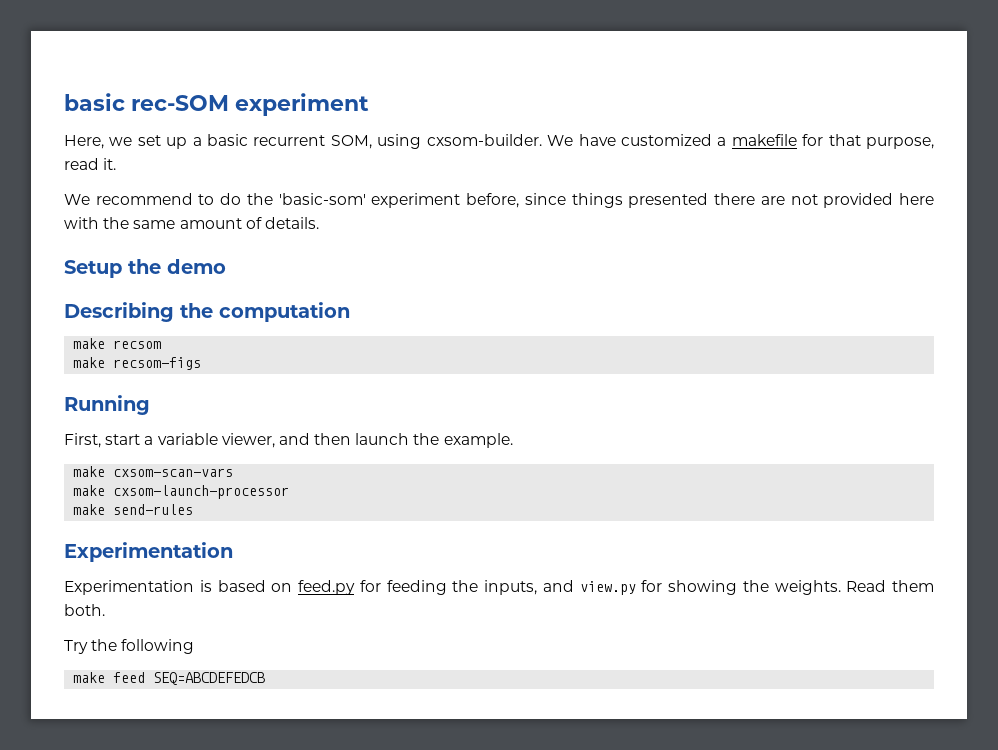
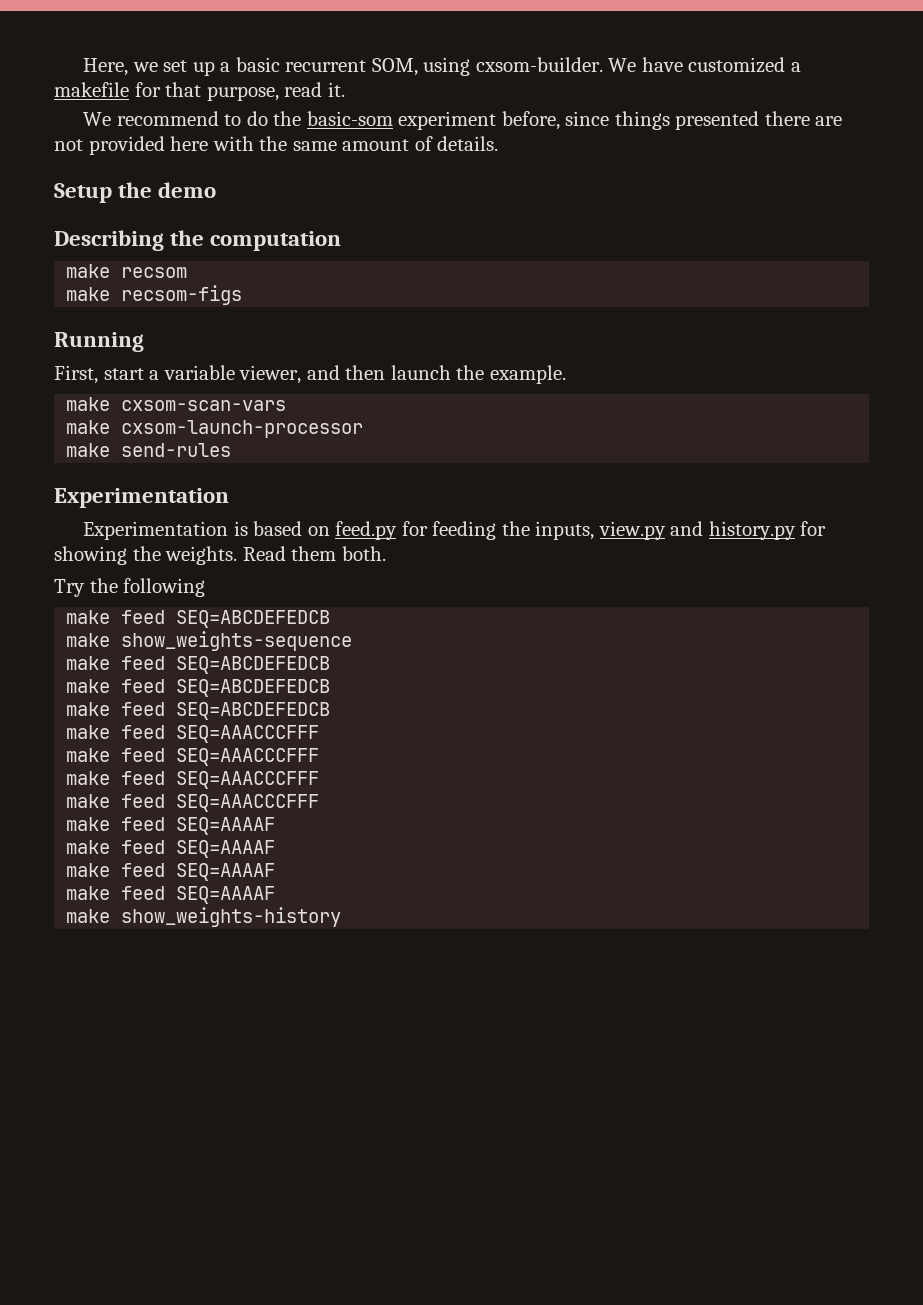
[64,93,369,116] basic rec-SOM experiment // -> (83, 67) none
[278,193,366,205] 'basic-som' -> [306,111,393,126] basic-som
[542,580,636,595] and view.py -> [598,521,796,540] view.py and history.py
(266, 678) none -> [66,631,353,651] [66,656,331,674] [66,679,331,697] [66,702,331,720] [66,725,320,743] [66,748,320,766] [66,771,320,789] [66,794,320,812] [66,817,276,835] [66,840,276,858] [66,863,276,881] [66,886,276,904] [66,907,342,927] // make show_weights-sequence // make feed SEQ=ABCDEFEDCB // make feed SEQ=ABCDEFEDCB // make feed SEQ=ABCDEFEDCB // make feed SEQ=AAACCCFFF // make feed SEQ=AAACCCFFF // make feed SEQ=AAACCCFFF // make feed SEQ=AAACCCFFF // make feed SEQ=AAAAF // make feed SEQ=AAAAF // make feed SEQ=AAAAF // make feed SEQ=AAAAF // make show_weights-history

